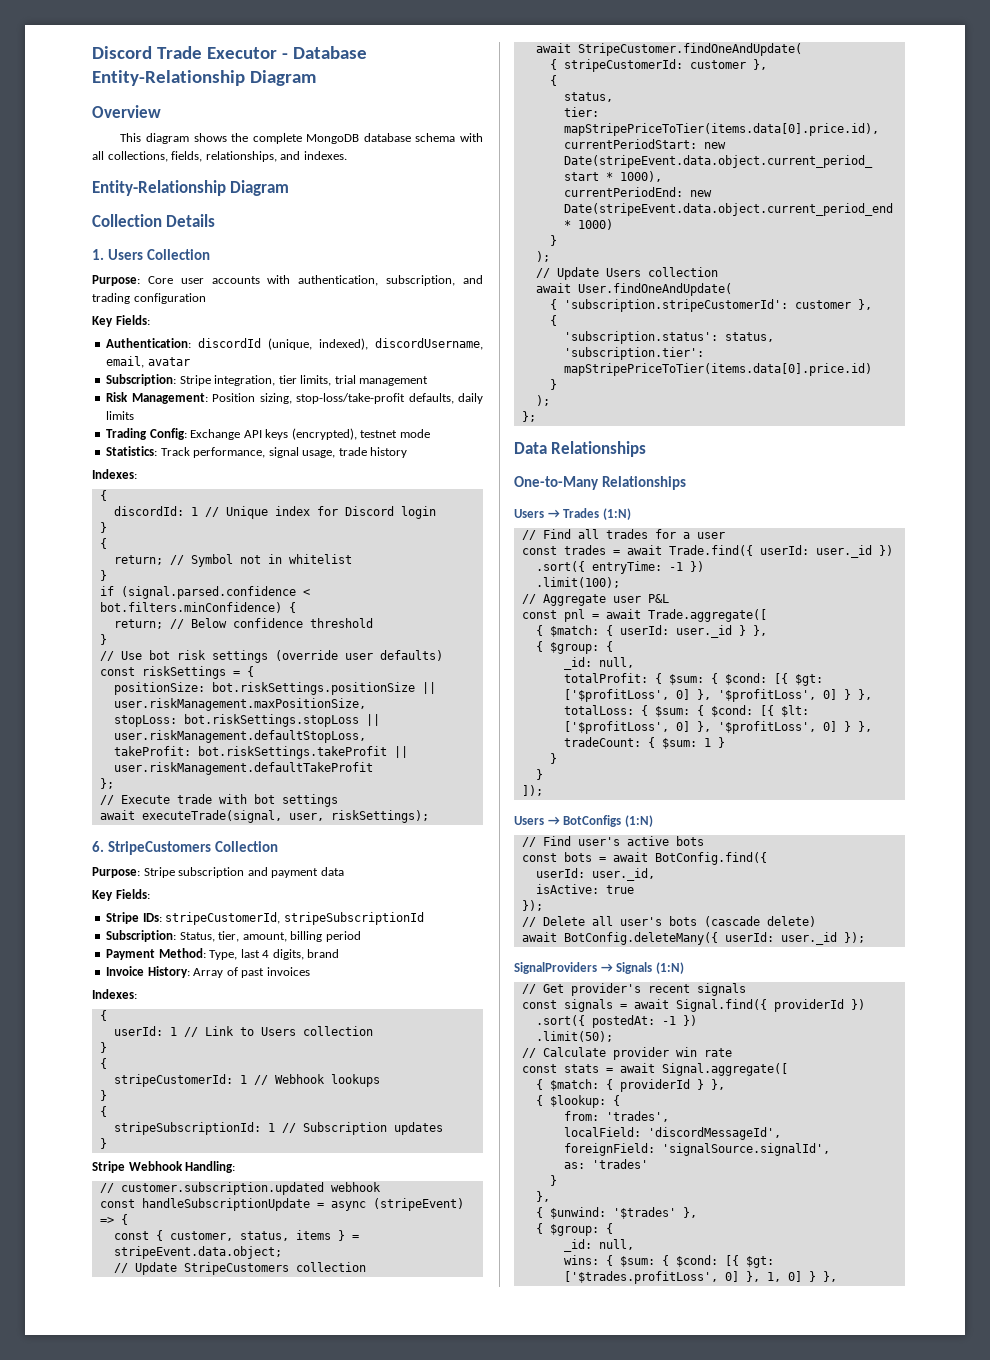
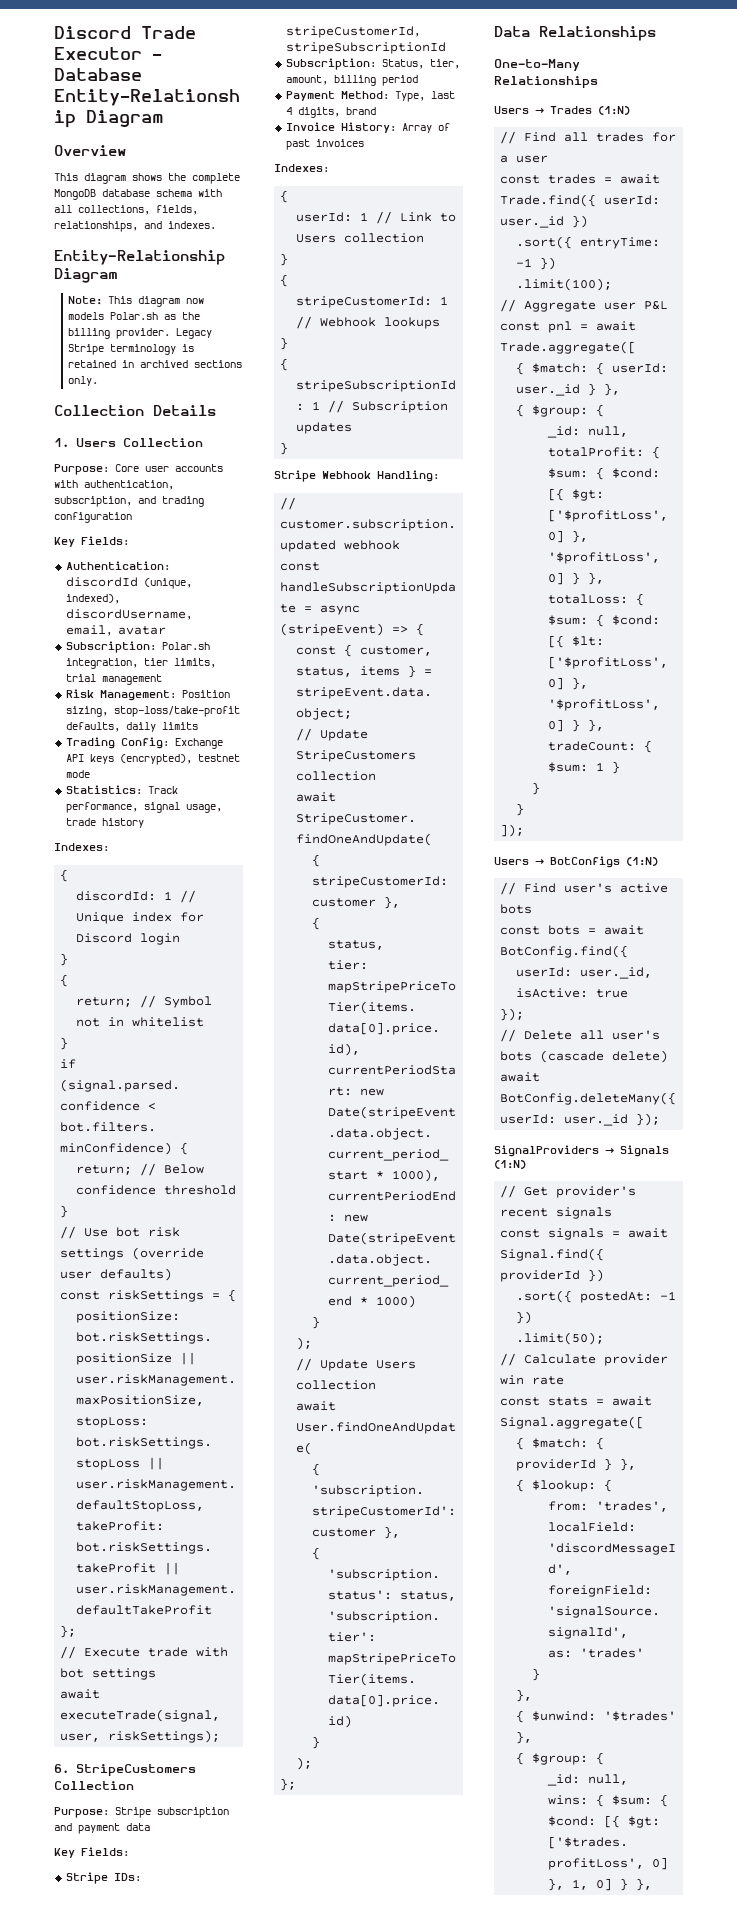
(290, 188) none -> [68,296,205,307] [68,312,201,320] [68,328,213,339] [68,344,195,355] [68,360,243,368] [68,376,99,386] // Note: This diagram now models Polar.sh as the billing provider. Legacy Stripe terminology is retained in archived sections only.
[179,375,211,386] Stripe -> [161,642,210,650] Polar.sh

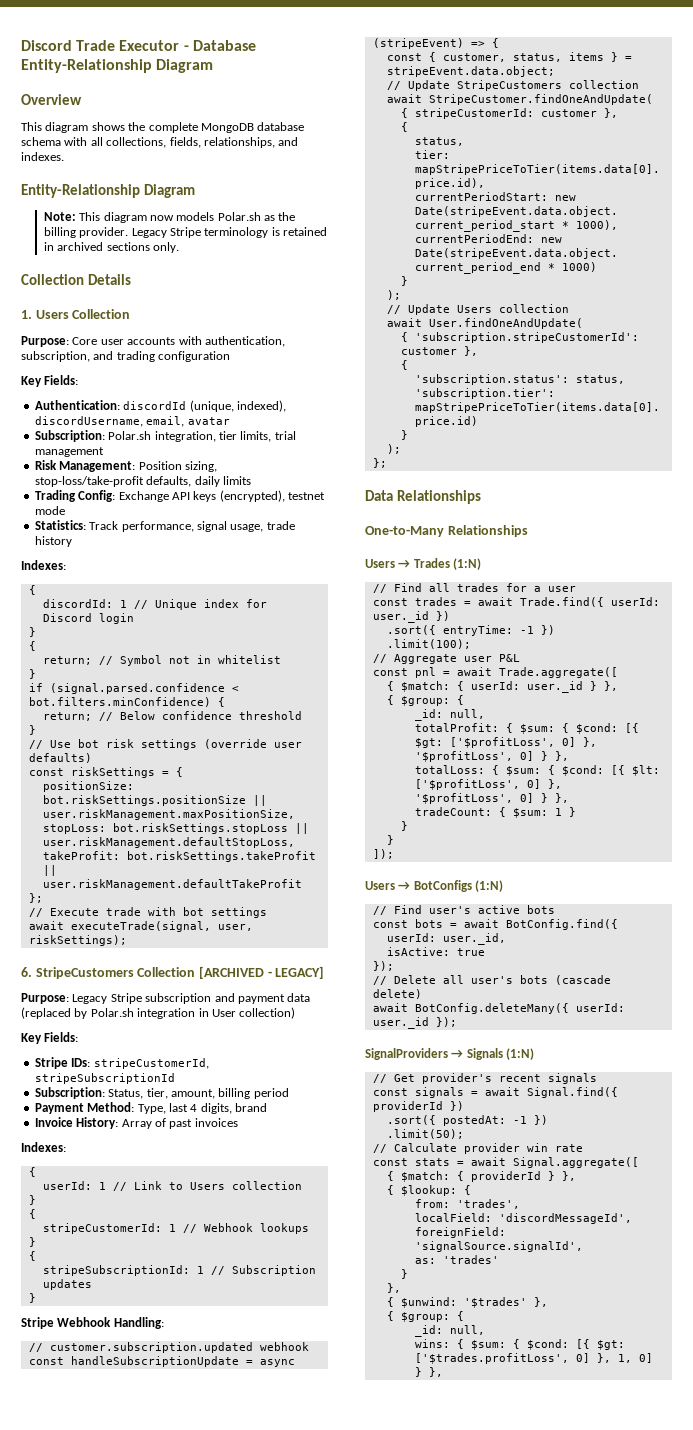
[54,1807,109,1818] // Purpose: -> [198,966,325,979] [21,993,108,1004] [ARCHIVED - LEGACY] // Purpose: Legacy
(150, 1827) none -> [21,1007,296,1019] (replaced by Polar.sh integration in User collection)

